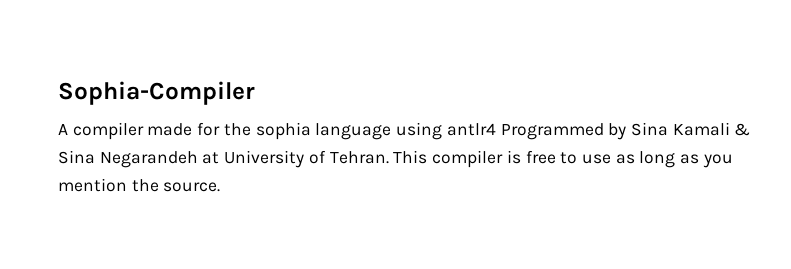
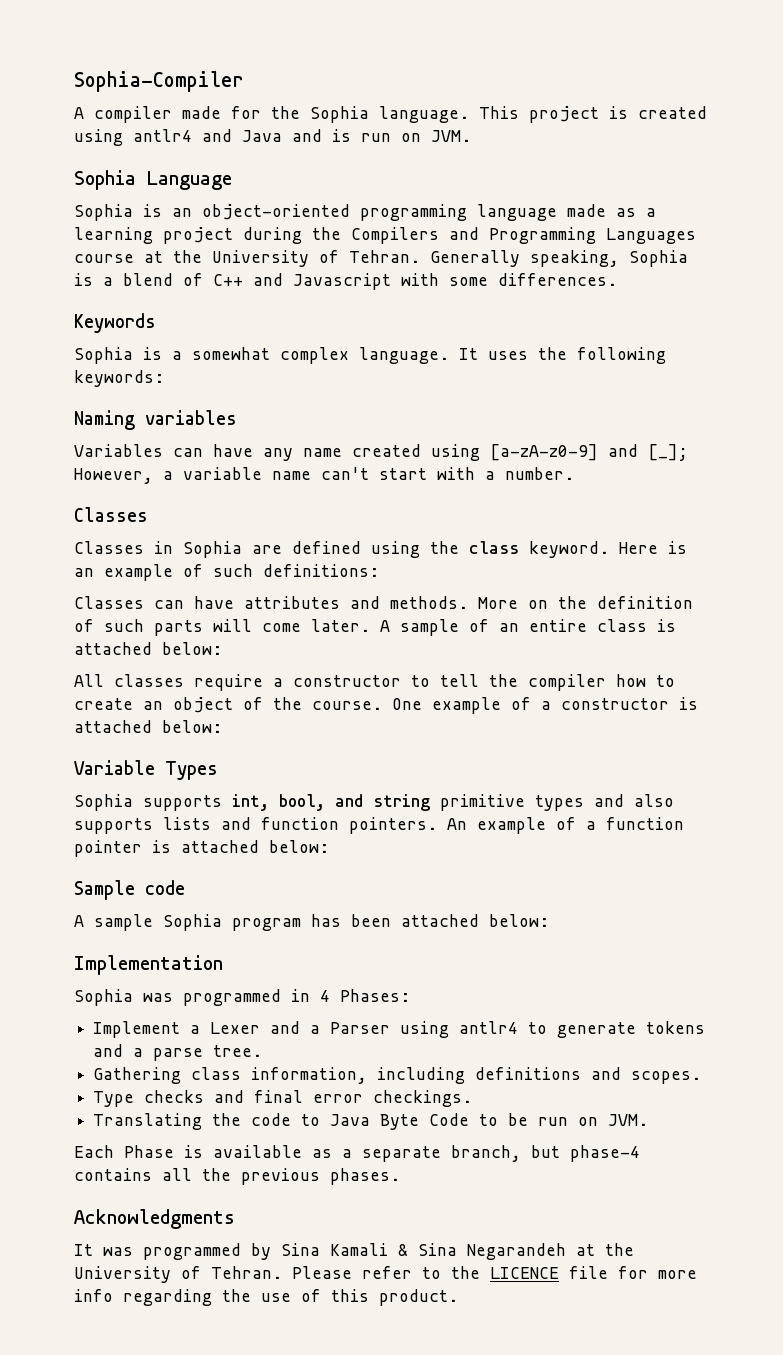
[255,122,604,140] sophia language using antlr4 Programmed -> [310,106,707,123] [74,129,471,146] [74,170,232,190] [74,204,656,221] [74,227,696,244] [74,250,688,267] [74,273,617,290] [74,313,156,333] [74,347,666,364] [74,370,164,387] [74,410,237,430] [74,444,688,461] [74,467,574,484] [74,507,148,522] [74,541,687,558] [74,564,379,581] [74,596,693,609] [74,619,676,636] [74,642,222,655] [74,674,675,691] [74,697,698,714] [74,720,222,733] [74,760,218,780] [74,794,674,811] [74,817,684,834] [74,840,329,857] [74,880,185,900] [74,914,549,931] [74,955,223,975] [74,989,410,1006] [93,1021,706,1038] [93,1044,263,1061] [93,1067,702,1084] [93,1090,473,1107] [93,1113,649,1130] [74,1145,640,1162] [74,1168,400,1185] [74,1209,235,1229] [74,1243,241,1260] Sophia language. This project is created using antlr4 and Java and is run on JVM. // Sophia Language // Sophia is an object-oriented programming language made as a learning project during the Compilers and Programming Languages course at the University of Tehran. Generally speaking, Sophia is a blend of C++ and Javascript with some differences. // Keywords // Sophia is a somewhat complex language. It uses the following keywords: // Naming variables // Variables can have any name created using [a-zA-z0-9] and [_]; However, a variable name can't start with a number. // Classes // Classes in Sophia are defined using the class keyword. Here is an example of such definitions: // Classes can have attributes and methods. More on the definition of such parts will come later. A sample of an entire class is attached below: // All classes require a constructor to tell the compiler how to create an object of the course. One example of a constructor is attached below: // Variable Types // Sophia supports int, bool, and string primitive types and also supports lists and function pointers. An example of a function pointer is attached below: // Sample code // A sample Sophia program has been attached below: // Implementation // Sophia was programmed in 4 Phases: // Implement a Lexer and a Parser using antlr4 to generate tokens and a parse tree. // Gathering class information, including definitions and scopes. // Type checks and final error checkings. // Translating the code to Java Byte Code to be run on JVM. // Each Phase is available as a separate branch, but phase-4 contains all the previous phases. // Acknowledgments // It was programmed
[224,150,733,168] [58,178,221,192] University of Tehran. This compiler is free to use as long as you mention the source. -> [605,1243,634,1256] [74,1266,697,1283] [74,1289,458,1306] the University of Tehran. Please refer to the LICENCE file for more info regarding the use of this product.

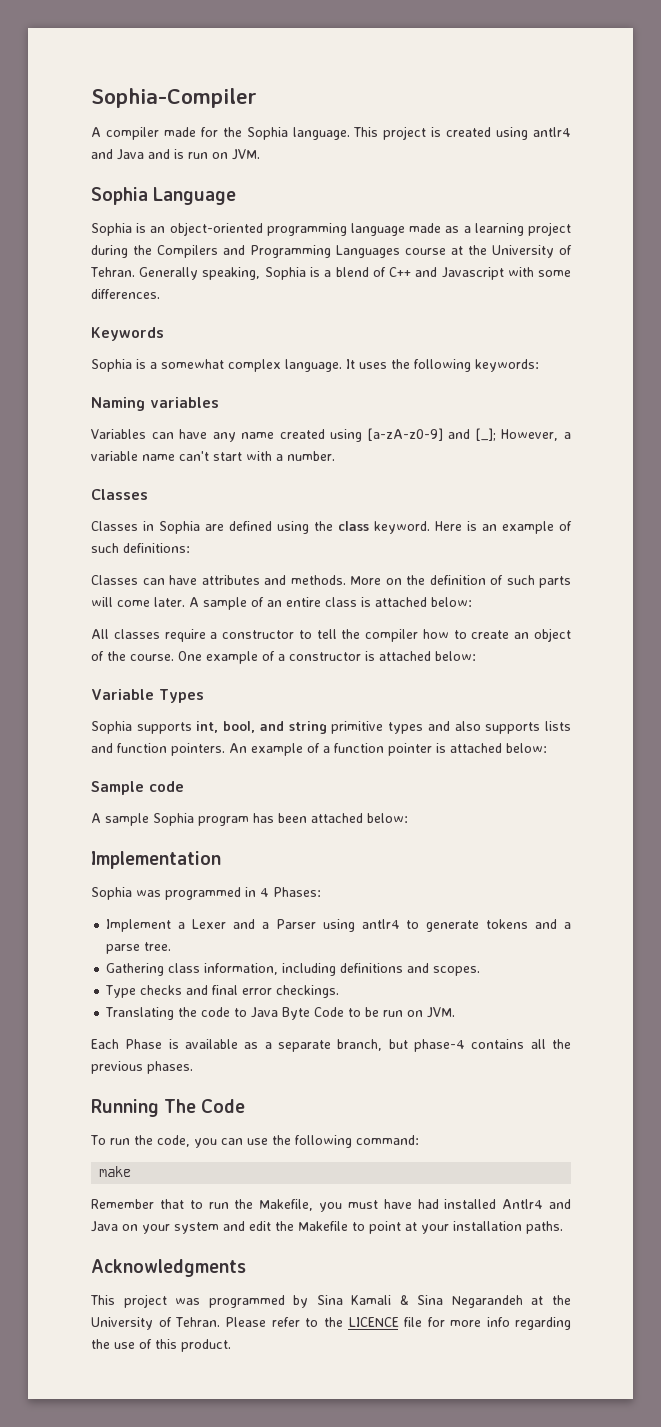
(400, 1176) none -> [91,1099,246,1117] [90,1135,419,1148] [99,1166,132,1177] [91,1199,571,1212] [91,1221,563,1234] // Running The Code // To run the code, you can use the following command: // make // Remember that to run the Makefile, you must have had installed Antlr4 and Java on your system and edit the Makefile to point at your installation paths.
[74,1244,93,1256] It -> [90,1294,167,1308] This project

